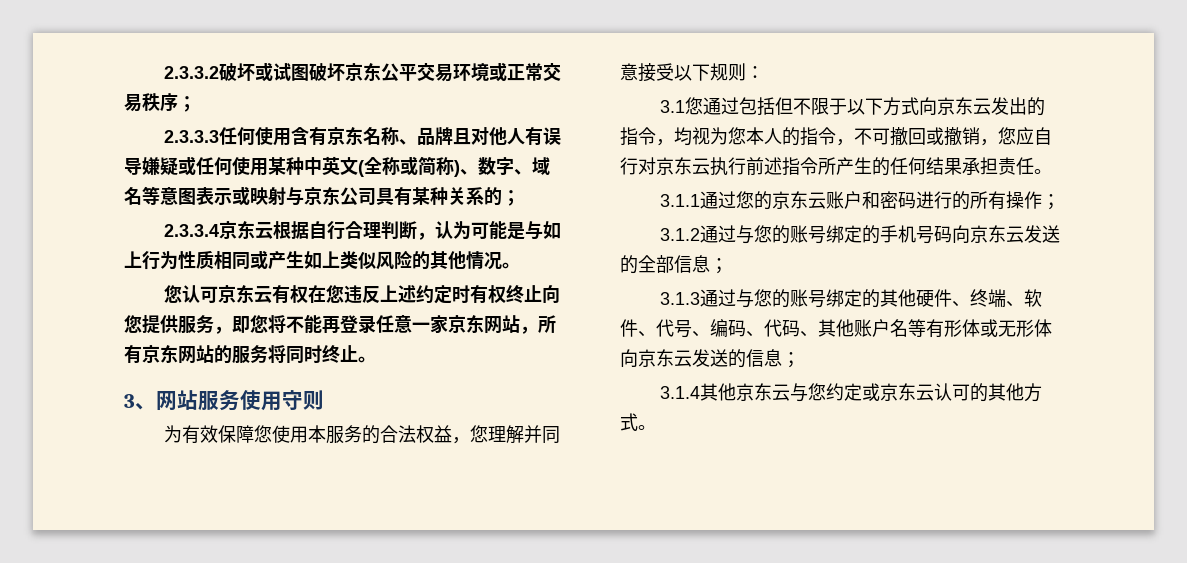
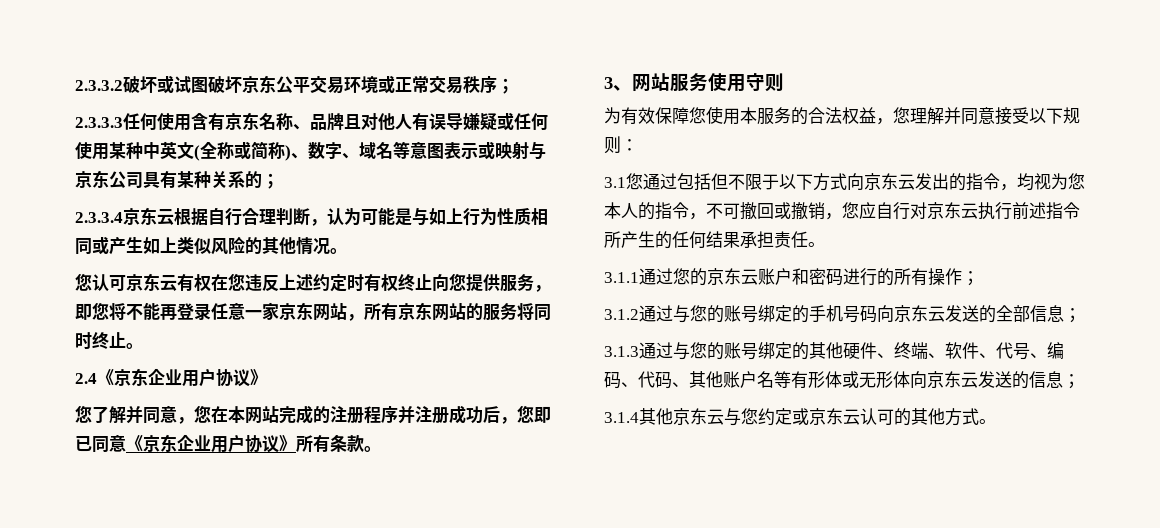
(376, 359) none -> [75,368,267,387] [75,405,551,424] [75,434,381,453] // 2.4《京东企业用户协议》 // 您了解并同意，您在本网站完成的注册程序并注册成功后，您即已同意《京东企业用户协议》所有条款。

